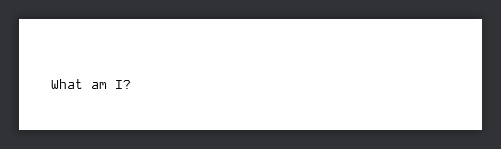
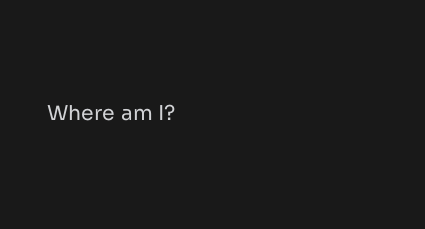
[51,79,83,89] What -> [47,105,115,121] Where

